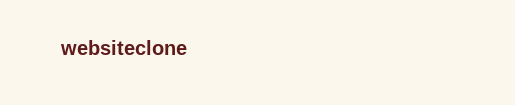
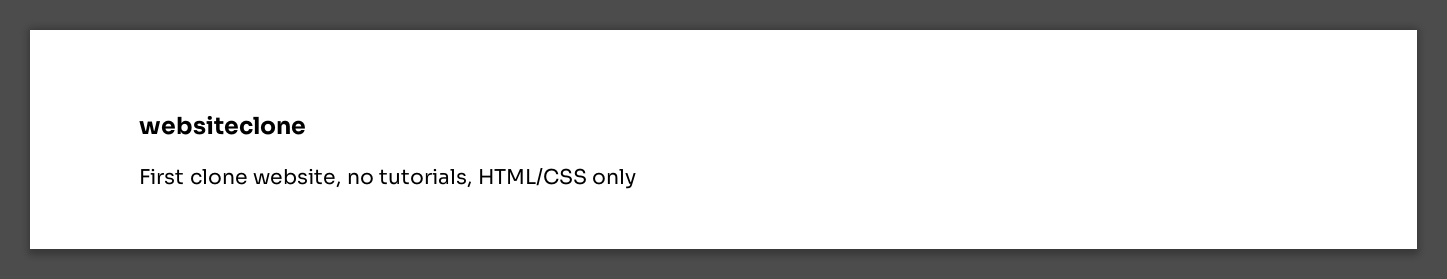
(187, 47) none -> [139,168,637,189] // First clone website, no tutorials, HTML/CSS only

